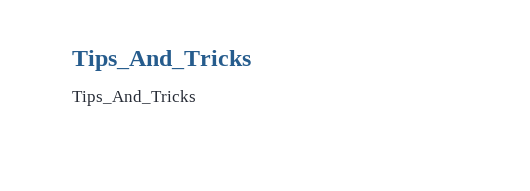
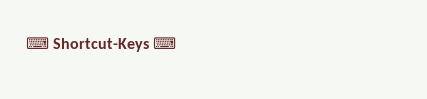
[72,50,251,71] [72,90,196,106] Tips_And_Tricks // Tips_And_Tricks -> [26,37,177,52] ⌨ Shortcut-Keys ⌨

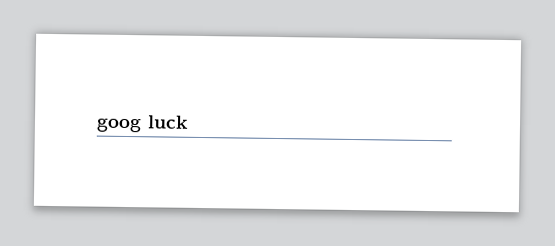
[26,37,177,52] ⌨ Shortcut-Keys ⌨ -> [96,115,189,133] goog luck

